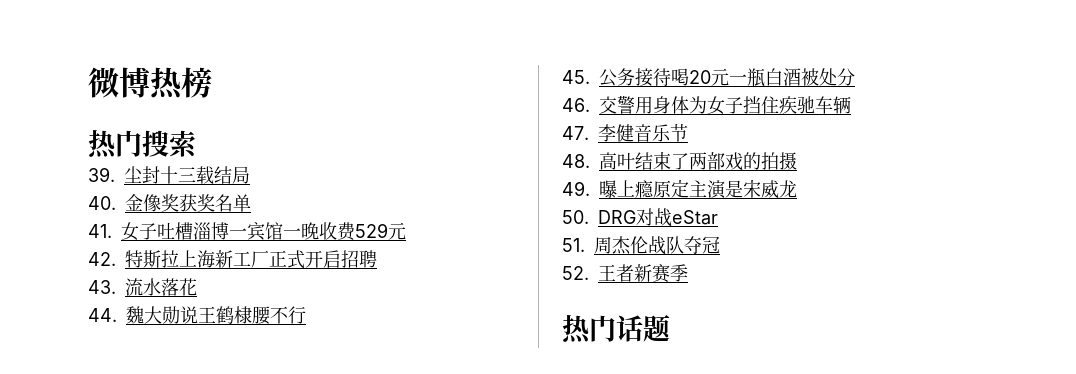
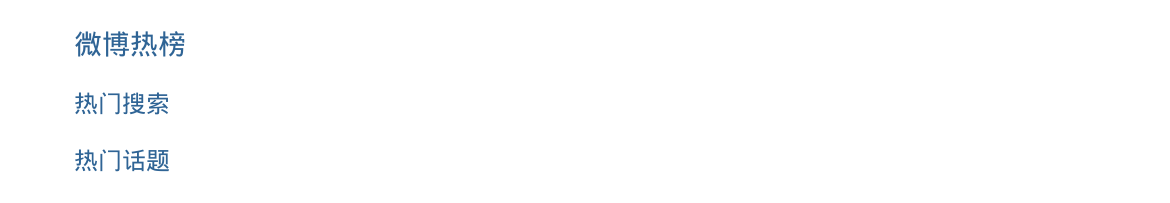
[88,166,250,184] [88,194,251,212] [88,222,406,241] [88,250,377,269] [88,278,197,296] [88,306,306,325] [562,68,855,87] [562,95,851,115] [562,124,688,142] [562,152,797,171] [562,179,797,199] [562,208,718,227] [562,236,720,255] [562,264,688,283] // 39.尘封十三载结局 // 40.金像奖获奖名单 // 41.女子吐槽淄博一宾馆一晚收费529元 // 42.特斯拉上海新工厂正式开启招聘 // 43.流水落花 // 44.魏大勋说王鹤棣腰不行 // 45.公务接待喝20元一瓶白酒被处分 // 46.交警用身体为女子挡住疾驰车辆 // 47.李健音乐节 // 48.高叶结束了两部戏的拍摄 // 49.曝上瘾原定主演是宋威龙 // 50. DRG对战eStar // 51.周杰伦战队夺冠 // 52.王者新赛季 -> (170, 103) none

